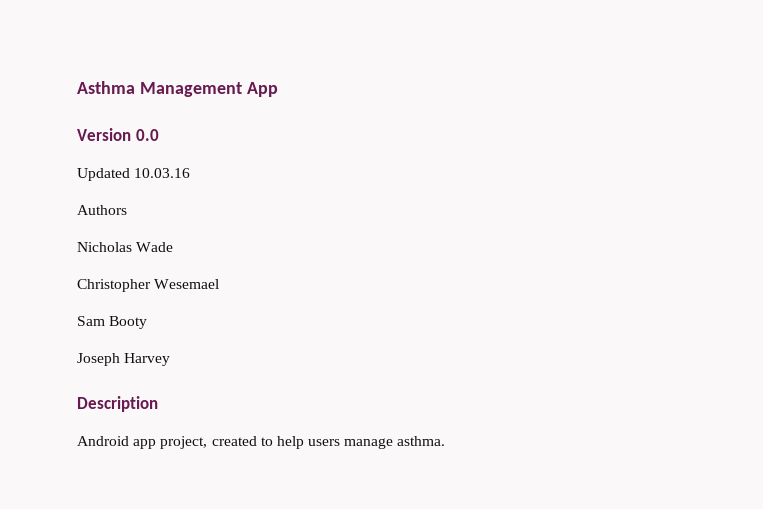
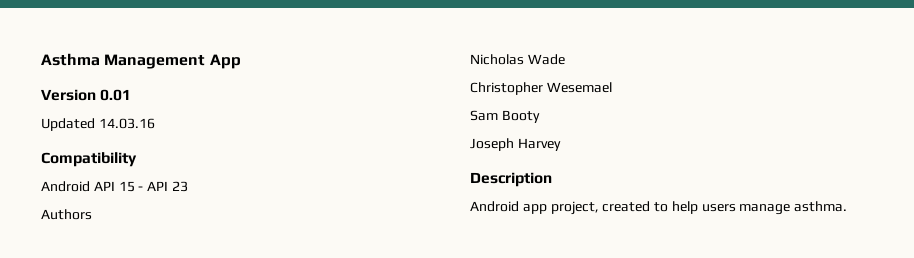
[135,129,159,141] 0.0 -> [100,89,132,101] 0.01
[134,168,191,178] 10.03.16 -> [98,118,155,129] [41,152,137,167] [41,181,188,192] 14.03.16 // Compatibility // Android API 15 - API 23

